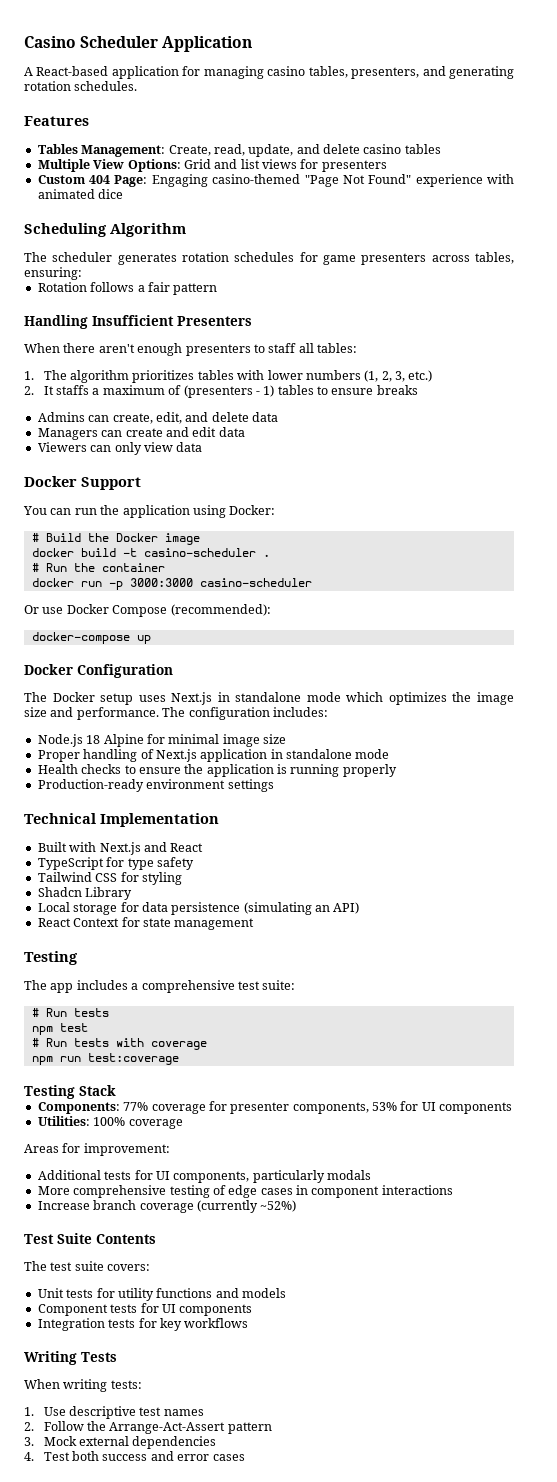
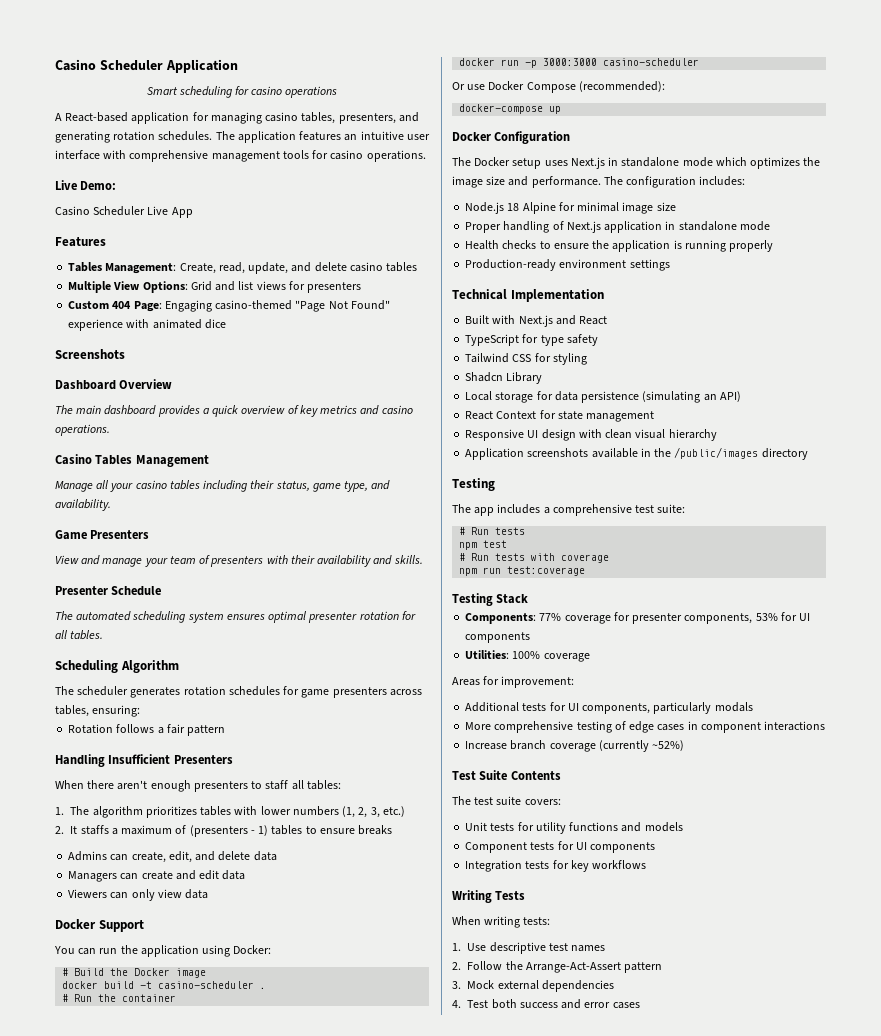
(253, 44) none -> [146,86,338,98] // Smart scheduling for casino operations
(138, 86) none -> [215,131,430,143] [55,150,426,162] [55,180,117,190] [55,206,193,218] The application features an intuitive user interface with comprehensive management tools for casino operations. // Live Demo: // Casino Scheduler Live App
(124, 194) none -> [55,349,125,359] [55,379,173,390] [55,405,413,417] [55,424,110,436] [55,454,209,467] [55,480,391,492] [55,499,111,511] [55,530,150,540] [55,555,423,567] [55,586,162,596] [55,611,416,623] [55,630,104,640] // Screenshots // Dashboard Overview // The main dashboard provides a quick overview of key metrics and casino operations. // Casino Tables Management // Manage all your casino tables including their status, game type, and availability. // Game Presenters // View and manage your team of presenters with their availability and skills. // Presenter Schedule // The automated scheduling system ensures optimal presenter rotation for all tables.
(255, 924) none -> [465,429,717,441] [465,447,808,460] // Responsive UI design with clean visual hierarchy // Application screenshots available in the /public/images directory

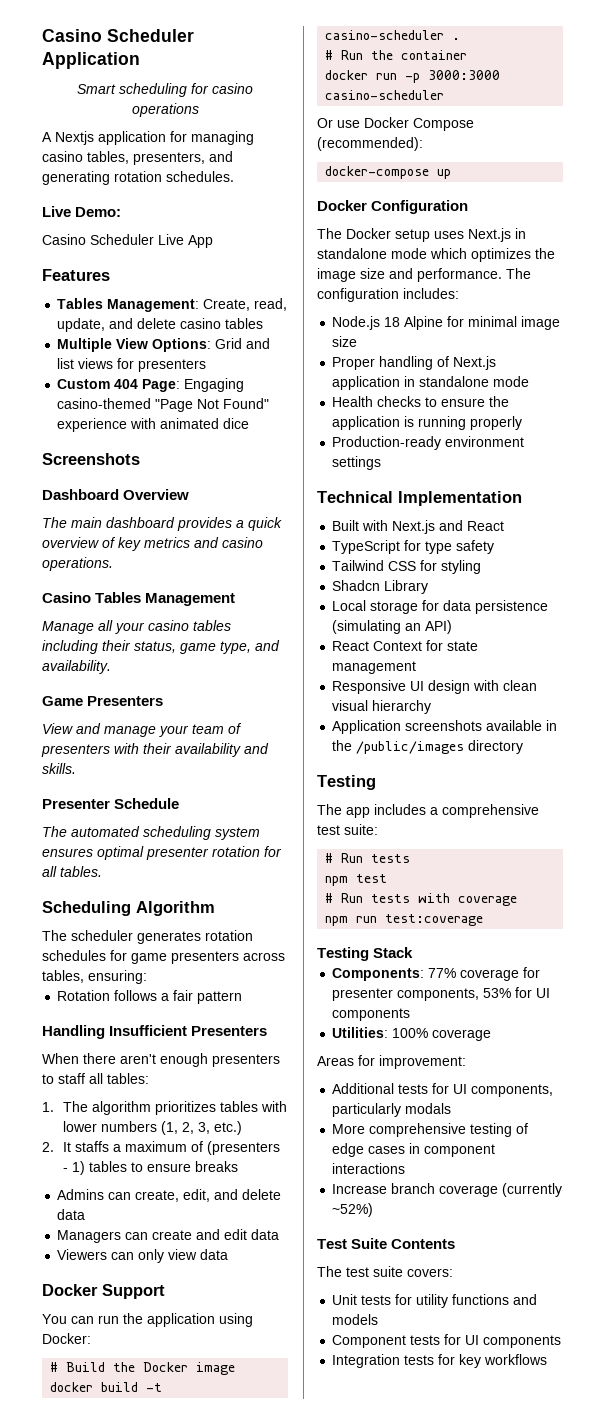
[65,112,129,122] React-based -> [55,131,94,145] Nextjs
[215,131,430,143] [55,150,426,162] The application features an intuitive user interface with comprehensive management tools for casino operations. -> (234, 176) none
[452,890,526,903] [452,916,551,928] [452,942,606,954] [452,961,663,973] [452,980,614,992] [452,999,640,1009] // Writing Tests // When writing tests: // 1. Use descriptive test names // 2. Follow the Arrange-Act-Assert pattern // 3. Mock external dependencies // 4. Test both success and error cases -> (548, 1359) none

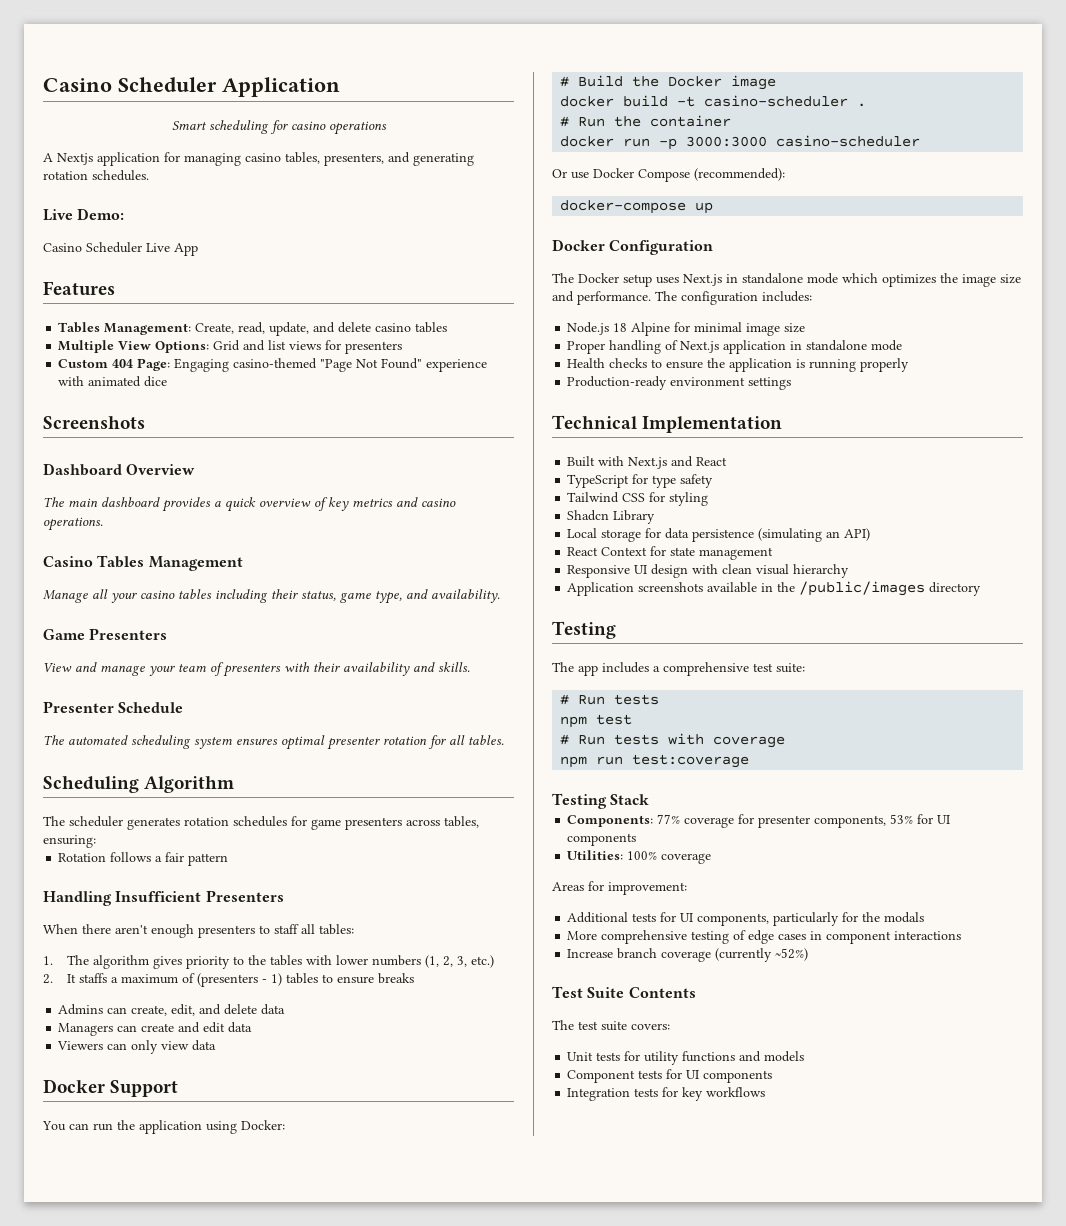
[155,1101,217,1115] prioritizes -> [153,955,267,969] gives priority to the
(402, 1110) none -> [842,912,881,922] for the

